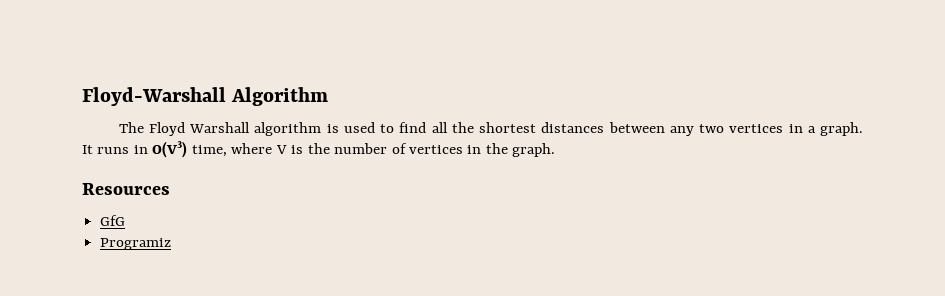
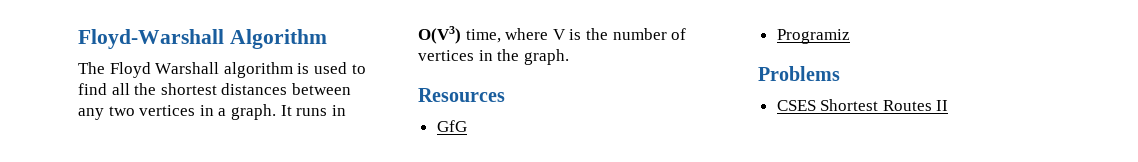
(172, 244) none -> [758,66,840,81] [776,99,949,111] // Problems // CSES Shortest Routes II

